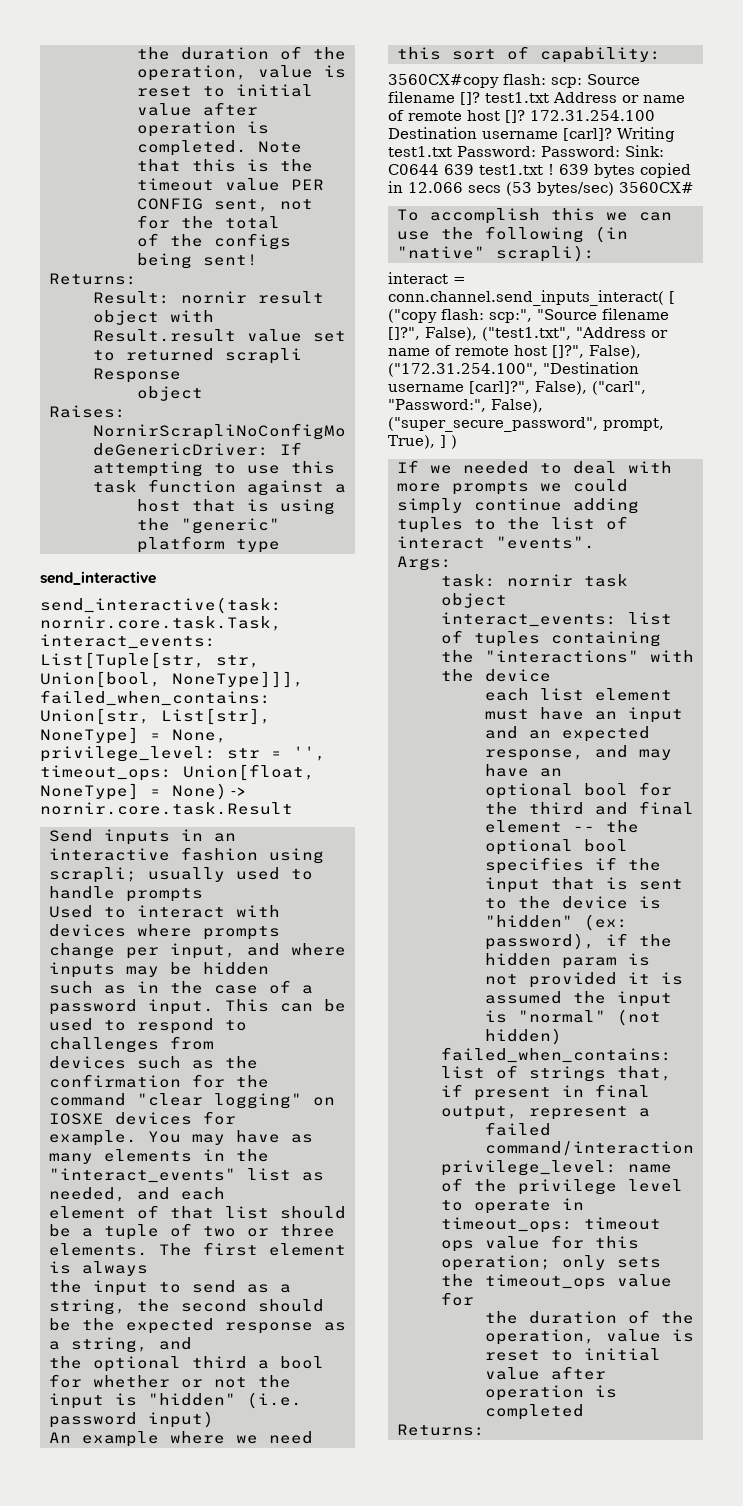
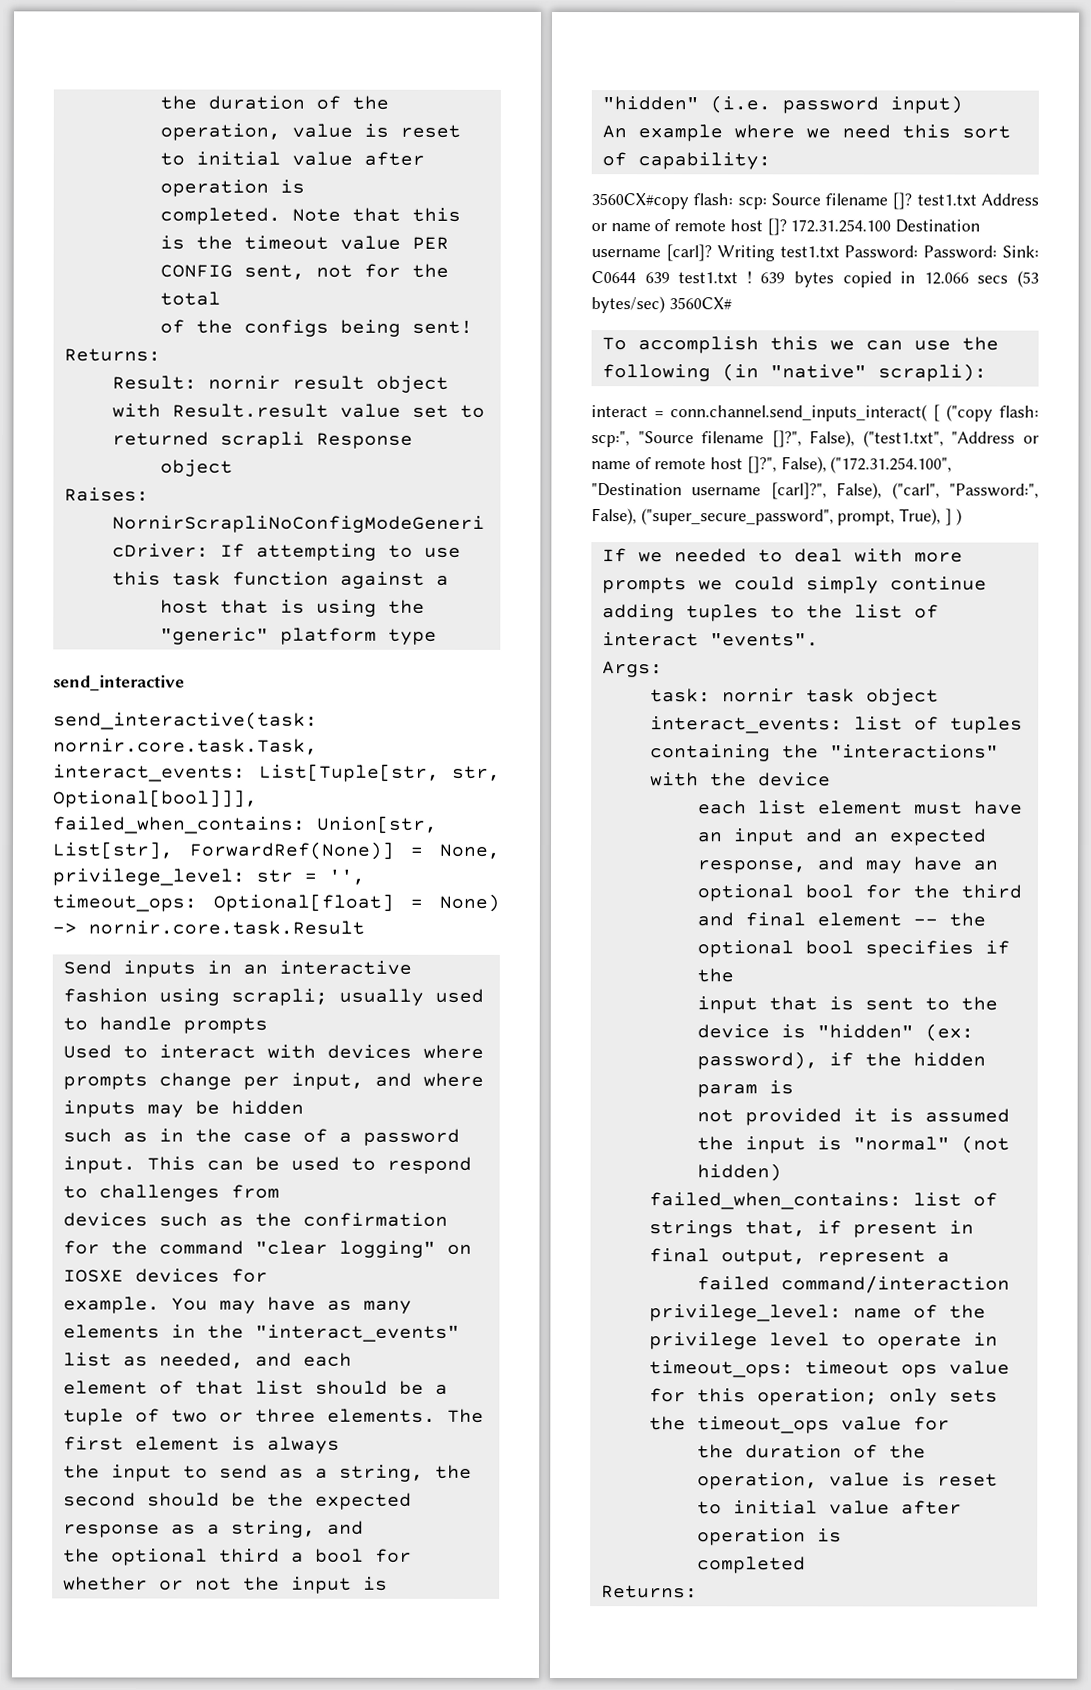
[40,671,304,688] Union[bool, NoneType]]], -> [53,789,258,808] Optional[bool]]],
[40,727,139,744] NoneType] -> [189,841,395,860] ForwardRef(None)]
[183,764,315,781] [40,783,139,800] Union[float, NoneType] -> [213,893,394,912] Optional[float]

